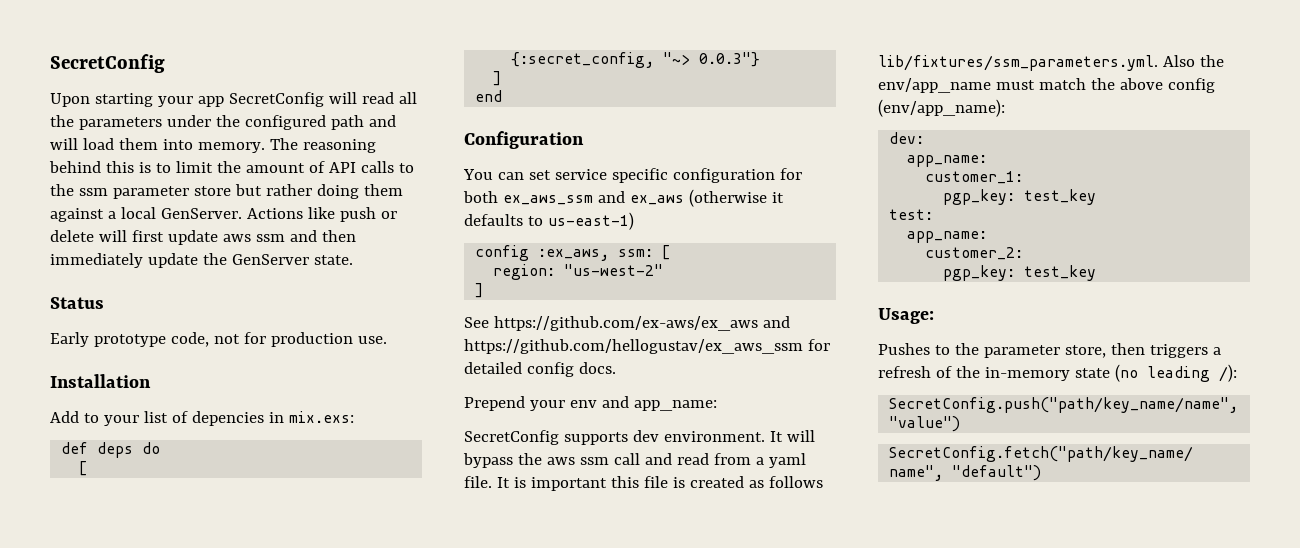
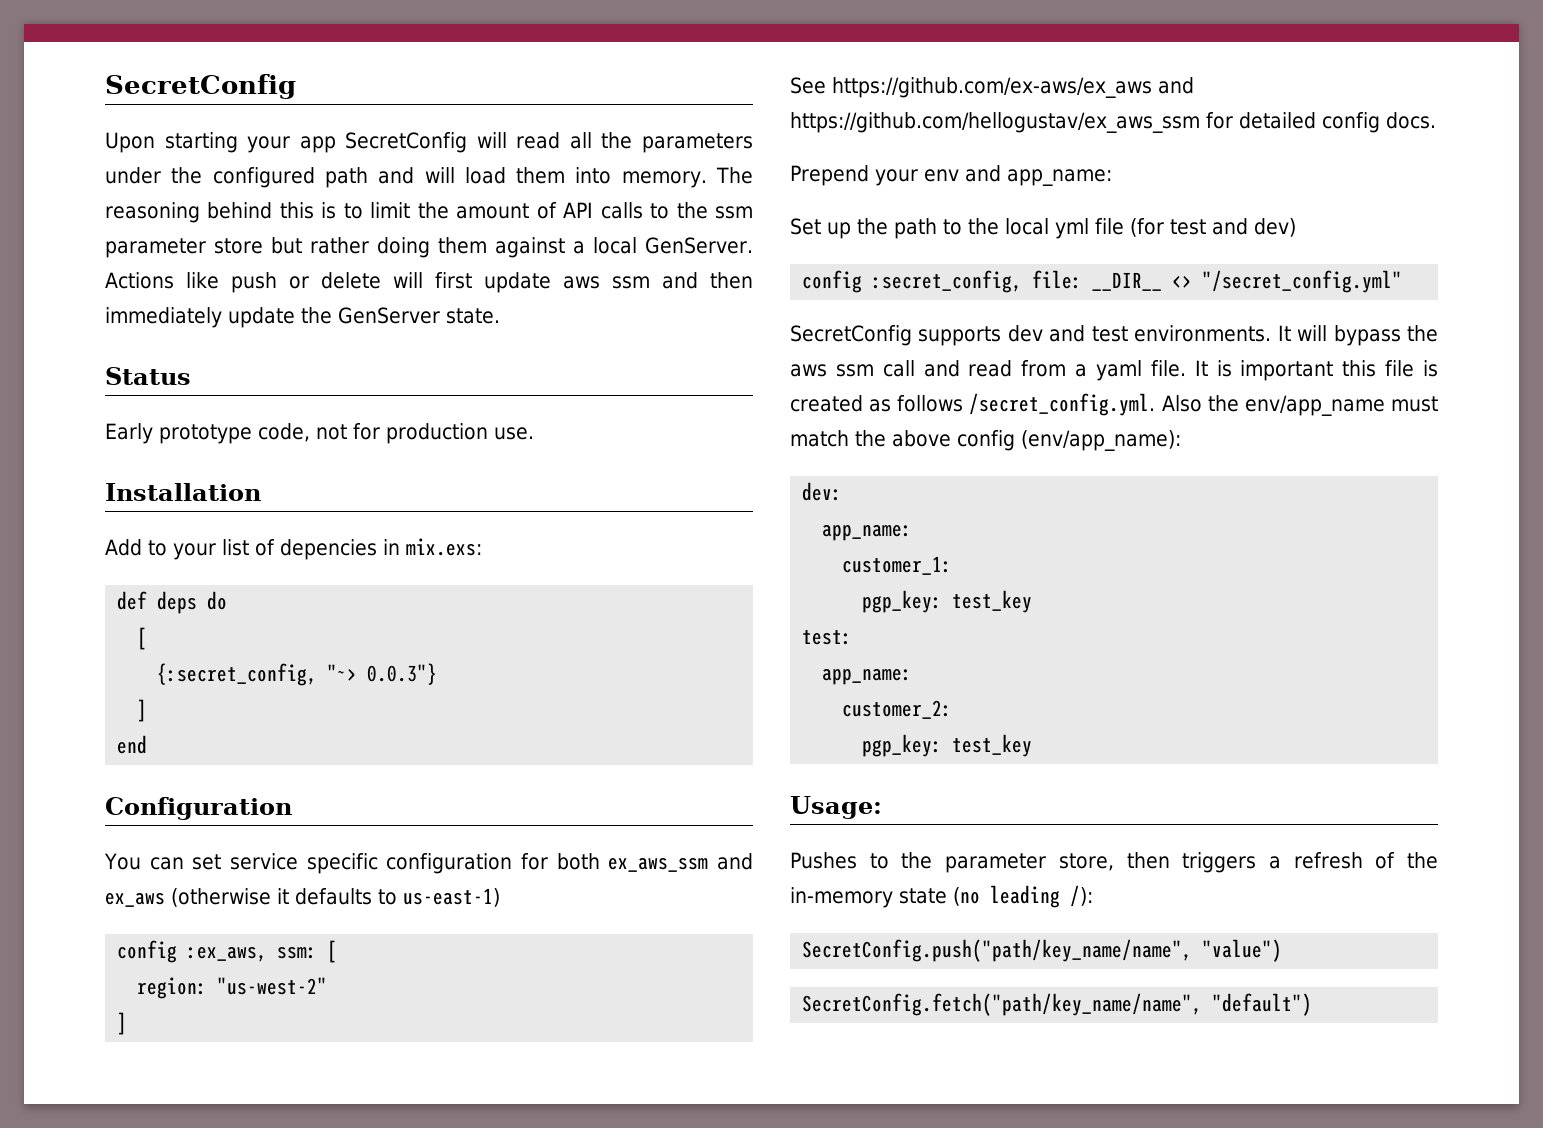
(717, 405) none -> [790,218,1296,239] [802,270,1403,293] // Set up the path to the local yml file (for test and dev) // config :secret_config, file: __DIR__ <> "/secret_config.yml"
[663,431,765,442] environment. -> [1049,325,1272,342] and test environments.
[878,55,1158,71] lib/fixtures/ssm_parameters.yml. -> [969,393,1156,416] /secret_config.yml.

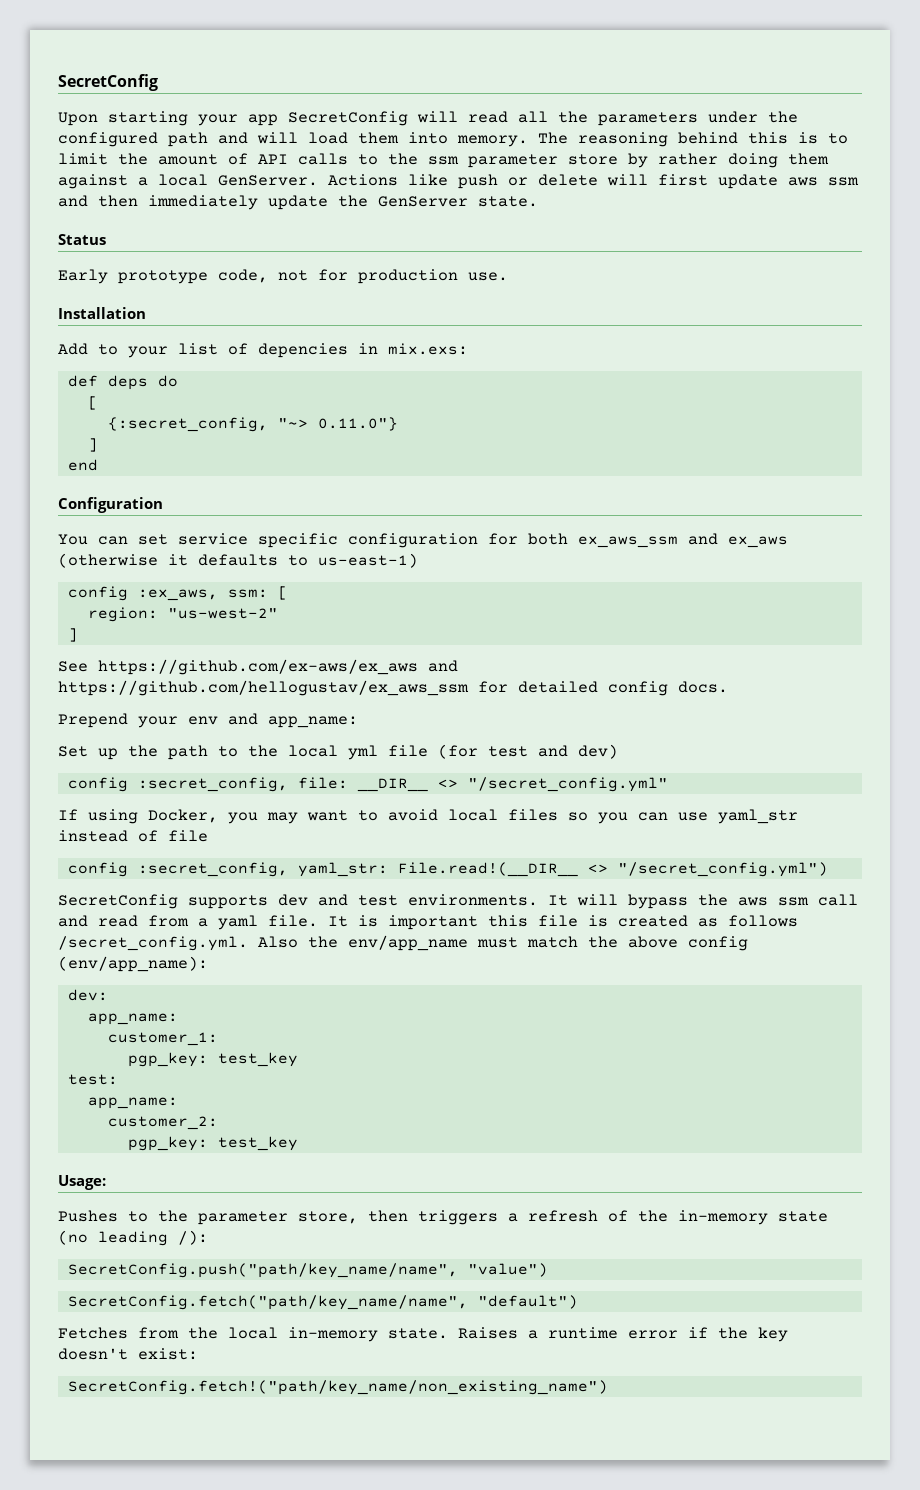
[271,237,303,254] but -> [628,153,648,168] by
[367,663,438,685] 0.0.3"} -> [317,417,398,431] 0.11.0"}
(1403, 281) none -> [58,809,798,824] [58,830,208,842] [67,862,828,877] // If using Docker, you may want to avoid local files so you can use yaml_str instead of file // config :secret_config, yaml_str: File.read!(__DIR__ <> "/secret_config.yml")
(1313, 1004) none -> [58,1327,788,1342] [58,1348,198,1360] [67,1380,608,1395] // Fetches from the local in-memory state. Raises a runtime error if the key doesn't exist: // SecretConfig.fetch!("path/key_name/non_existing_name")

